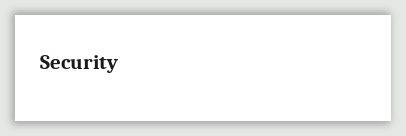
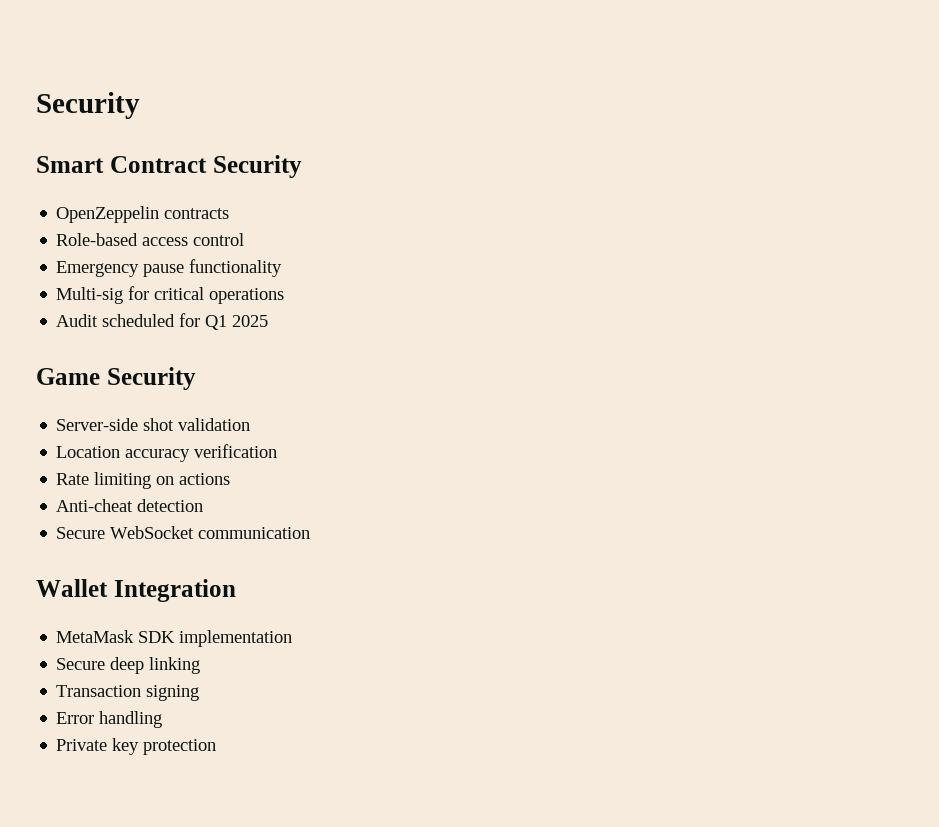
[40,55,118,73] Security -> [36,92,140,119] [36,155,302,178] [56,206,230,223] [56,233,245,246] [56,259,283,277] [56,286,285,304] [56,313,269,330] [36,367,196,390] [56,418,251,431] [56,444,278,462] [56,472,231,489] [56,499,204,512] [56,526,311,539] [36,579,236,602] [56,630,293,647] [56,657,201,674] [56,685,200,701] [56,711,163,728] [56,738,217,755] Security // Smart Contract Security // OpenZeppelin contracts // Role-based access control // Emergency pause functionality // Multi-sig for critical operations // Audit scheduled for Q1 2025 // Game Security // Server-side shot validation // Location accuracy verification // Rate limiting on actions // Anti-cheat detection // Secure WebSocket communication // Wallet Integration // MetaMask SDK implementation // Secure deep linking // Transaction signing // Error handling // Private key protection

